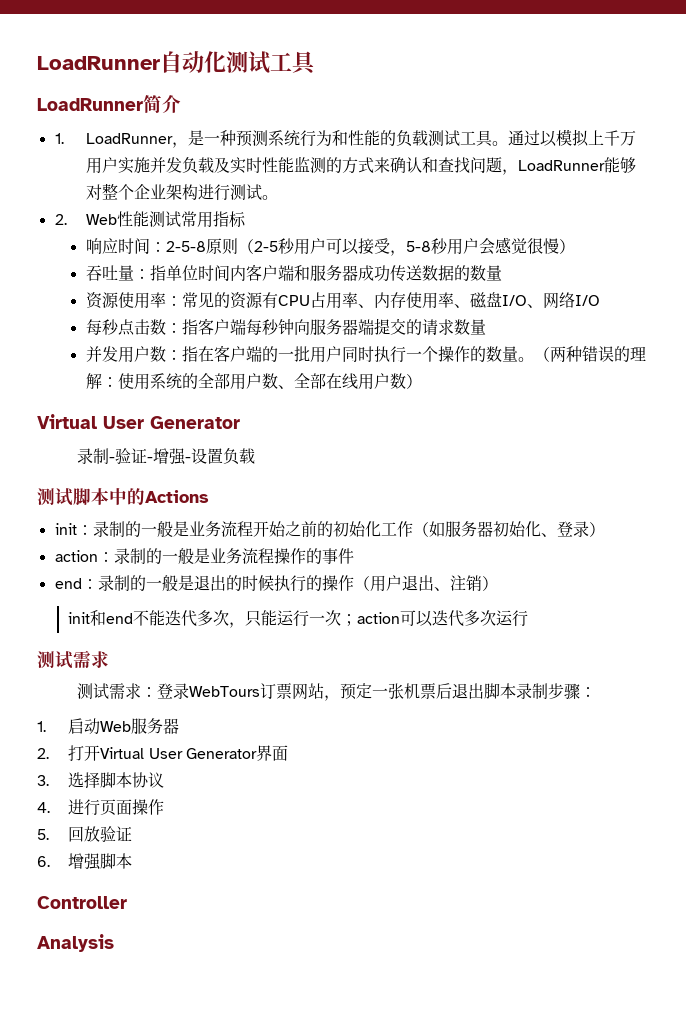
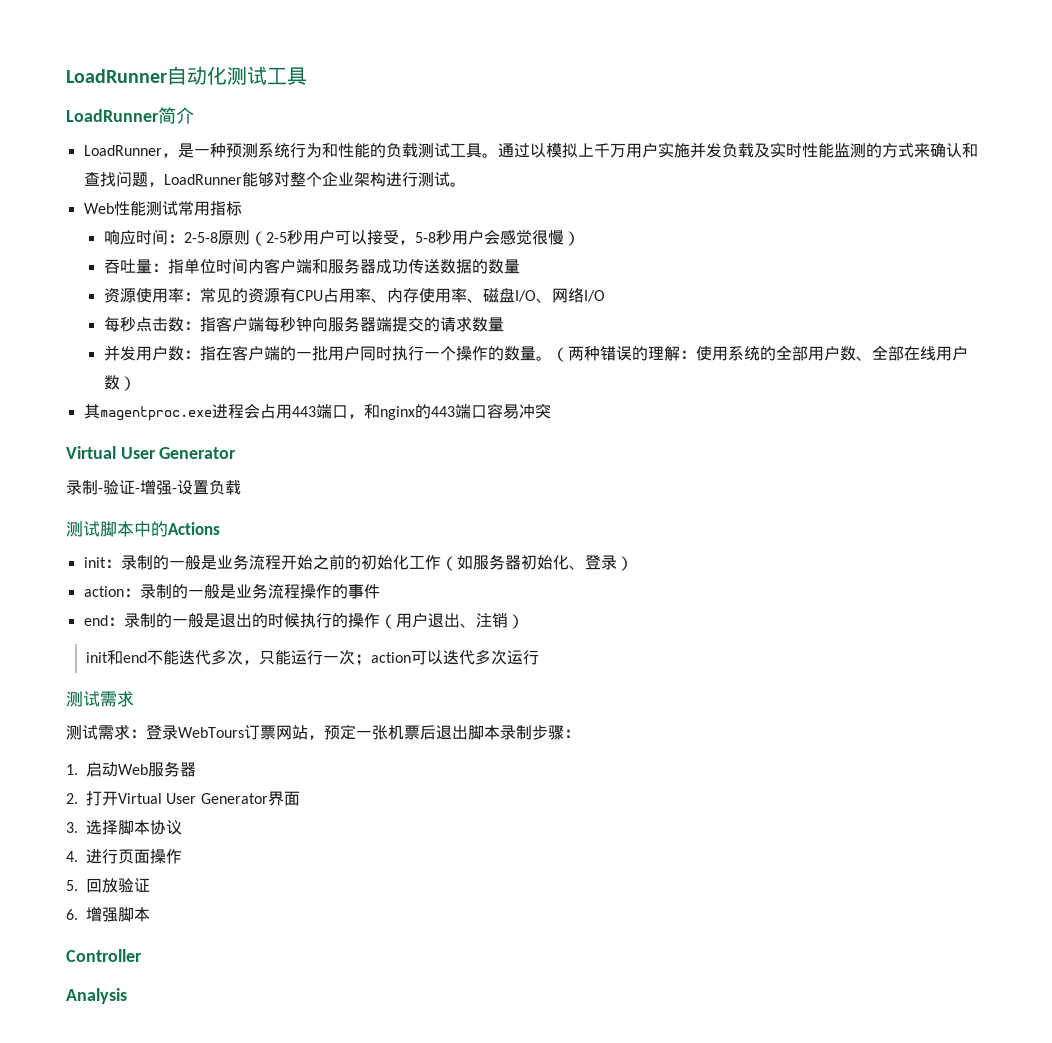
[54,133,64,144] 1. -> (194, 115) none
[54,214,67,225] 2. -> (466, 184) none
(422, 381) none -> [83,403,551,421] // 其magentproc.exe进程会占用443端口，和nginx的443端口容易冲突

